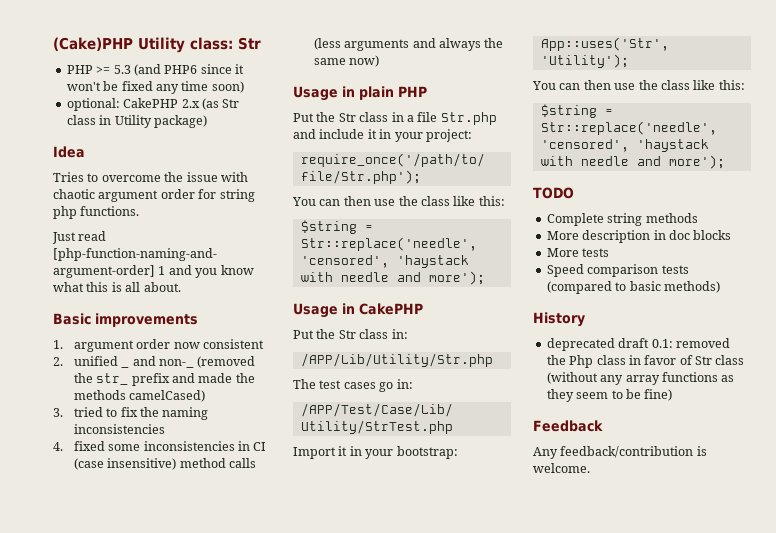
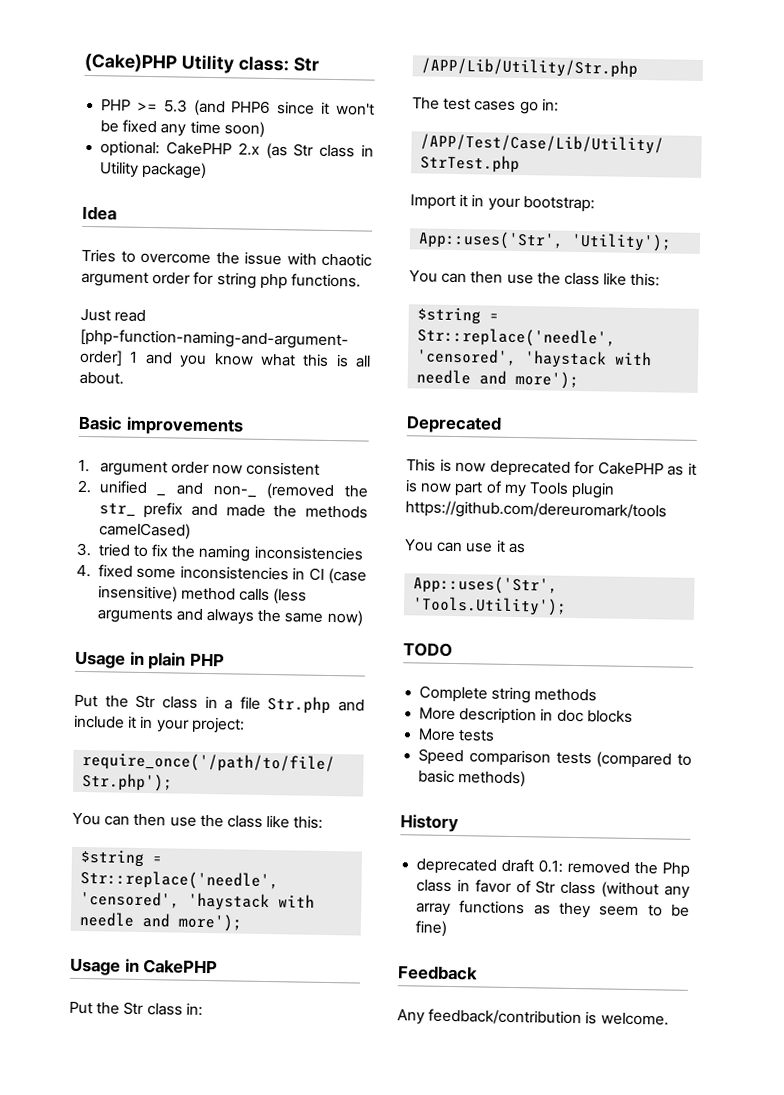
(725, 162) none -> [406,415,502,434] [406,458,697,477] [405,479,616,499] [405,500,667,521] [404,539,526,554] [413,575,559,595] [412,596,568,616] // Deprecated // This is now deprecated for CakePHP as it is now part of my Tools plugin https://github.com/dereuromark/tools // You can use it as // App::uses('Str', 'Tools.Utility');

